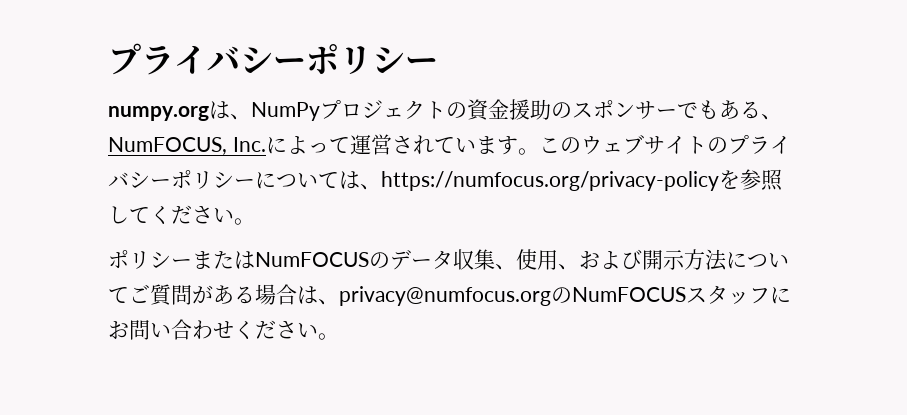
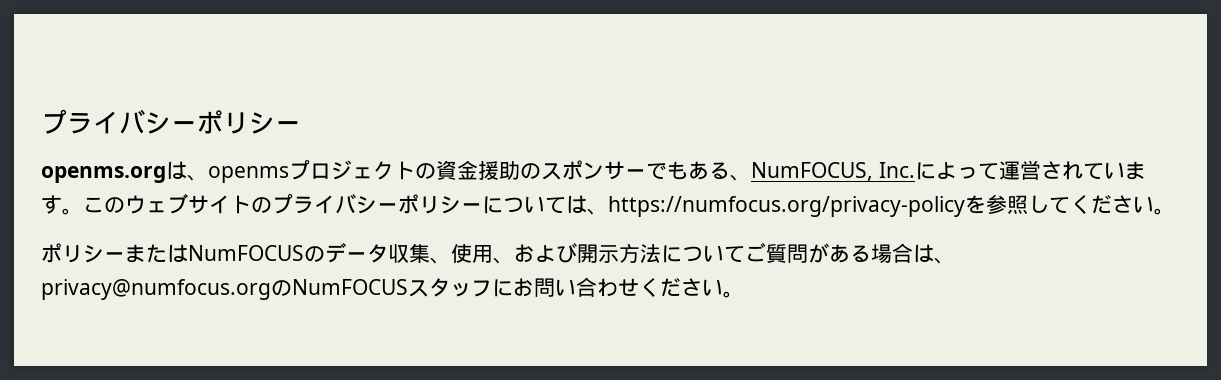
[108,101,320,121] numpy.orgは、NumPy -> [41,161,289,183] openms.orgは、openms

